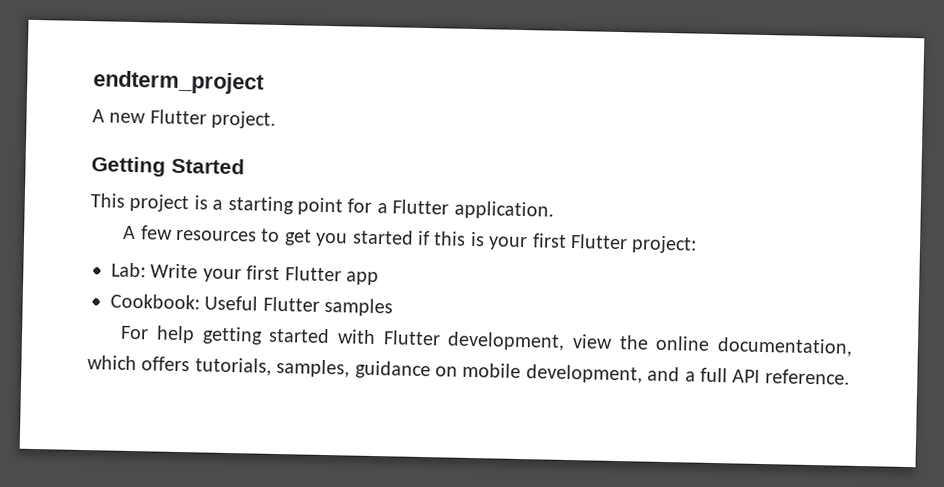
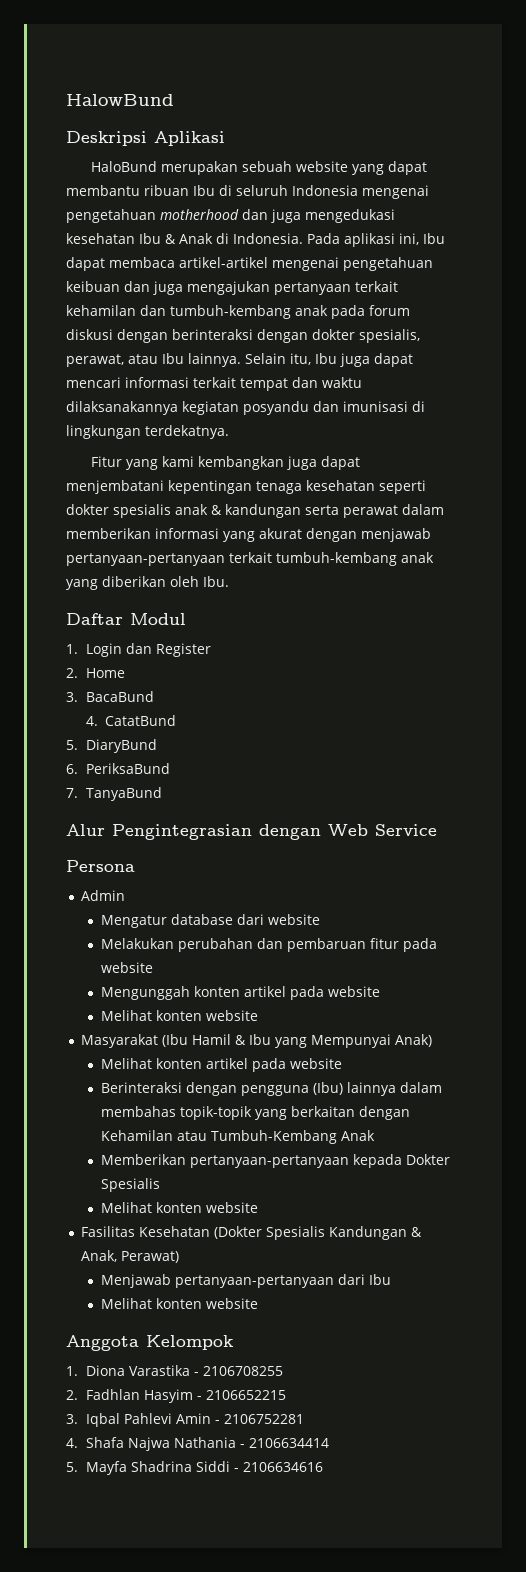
[93,70,265,95] [92,109,277,129] [91,156,245,177] [90,193,554,220] [123,225,698,254] [111,262,379,286] [110,293,394,317] [120,325,853,357] [87,355,850,385] endterm_project // A new Flutter project. // Getting Started // This project is a starting point for a Flutter application. // A few resources to get you started if this is your first Flutter project: // Lab: Write your first Flutter app // Cookbook: Useful Flutter samples // For help getting started with Flutter development, view the online documentation, which offers tutorials, samples, guidance on mobile development, and a full API reference. -> [66,94,174,106] [66,131,225,146] [90,161,427,175] [66,185,429,199] [66,209,395,223] [66,233,445,247] [66,257,433,271] [66,281,398,295] [66,305,410,319] [66,329,420,343] [66,353,413,367] [66,377,362,391] [66,401,425,415] [66,425,229,439] [90,456,360,470] [66,480,426,494] [66,504,444,518] [66,528,431,542] [66,552,434,566] [66,576,229,590] [66,613,186,625] [66,643,211,657] [66,668,125,678] [66,691,154,702] [85,715,177,726] [66,739,157,753] [66,763,170,774] [66,787,162,801] [66,824,437,840] [66,860,135,872] [81,890,126,901] [100,914,320,928] [100,938,437,952] [100,962,153,973] [100,986,380,1000] [100,1010,258,1021] [81,1034,433,1048] [100,1058,342,1072] [100,1082,442,1096] [100,1106,410,1120] [100,1130,375,1144] [100,1154,450,1168] [100,1178,160,1192] [100,1202,258,1213] [81,1226,423,1240] [81,1250,180,1263] [100,1274,391,1288] [100,1298,258,1309] [66,1335,234,1351] [66,1365,283,1376] [66,1389,286,1403] [66,1413,304,1427] [66,1437,329,1451] [66,1461,323,1475] HalowBund // Deskripsi Aplikasi // HaloBund merupakan sebuah website yang dapat membantu ribuan Ibu di seluruh Indonesia mengenai pengetahuan motherhood dan juga mengedukasi kesehatan Ibu & Anak di Indonesia. Pada aplikasi ini, Ibu dapat membaca artikel-artikel mengenai pengetahuan keibuan dan juga mengajukan pertanyaan terkait kehamilan dan tumbuh-kembang anak pada forum diskusi dengan berinteraksi dengan dokter spesialis, perawat, atau Ibu lainnya. Selain itu, Ibu juga dapat mencari informasi terkait tempat dan waktu dilaksanakannya kegiatan posyandu dan imunisasi di lingkungan terdekatnya. // Fitur yang kami kembangkan juga dapat menjembatani kepentingan tenaga kesehatan seperti dokter spesialis anak & kandungan serta perawat dalam memberikan informasi yang akurat dengan menjawab pertanyaan-pertanyaan terkait tumbuh-kembang anak yang diberikan oleh Ibu. // Daftar Modul // 1. Login dan Register // 2. Home // 3. BacaBund // 4. CatatBund // 5. DiaryBund // 6. PeriksaBund // 7. TanyaBund // Alur Pengintegrasian dengan Web Service // Persona // Admin // Mengatur database dari website // Melakukan perubahan dan pembaruan fitur pada website // Mengunggah konten artikel pada website // Melihat konten website // Masyarakat (Ibu Hamil & Ibu yang Mempunyai Anak) // Melihat konten artikel pada website // Berinteraksi dengan pengguna (Ibu) lainnya dalam membahas topik-topik yang berkaitan dengan Kehamilan atau Tumbuh-Kembang Anak // Memberikan pertanyaan-pertanyaan kepada Dokter Spesialis // Melihat konten website // Fasilitas Kesehatan (Dokter Spesialis Kandungan & Anak, Perawat) // Menjawab pertanyaan-pertanyaan dari Ibu // Melihat konten website // Anggota Kelompok // 1. Diona Varastika - 2106708255 // 2. Fadhlan Hasyim - 2106652215 // 3. Iqbal Pahlevi Amin - 2106752281 // 4. Shafa Najwa Nathania - 2106634414 // 5. Mayfa Shadrina Siddi - 2106634616

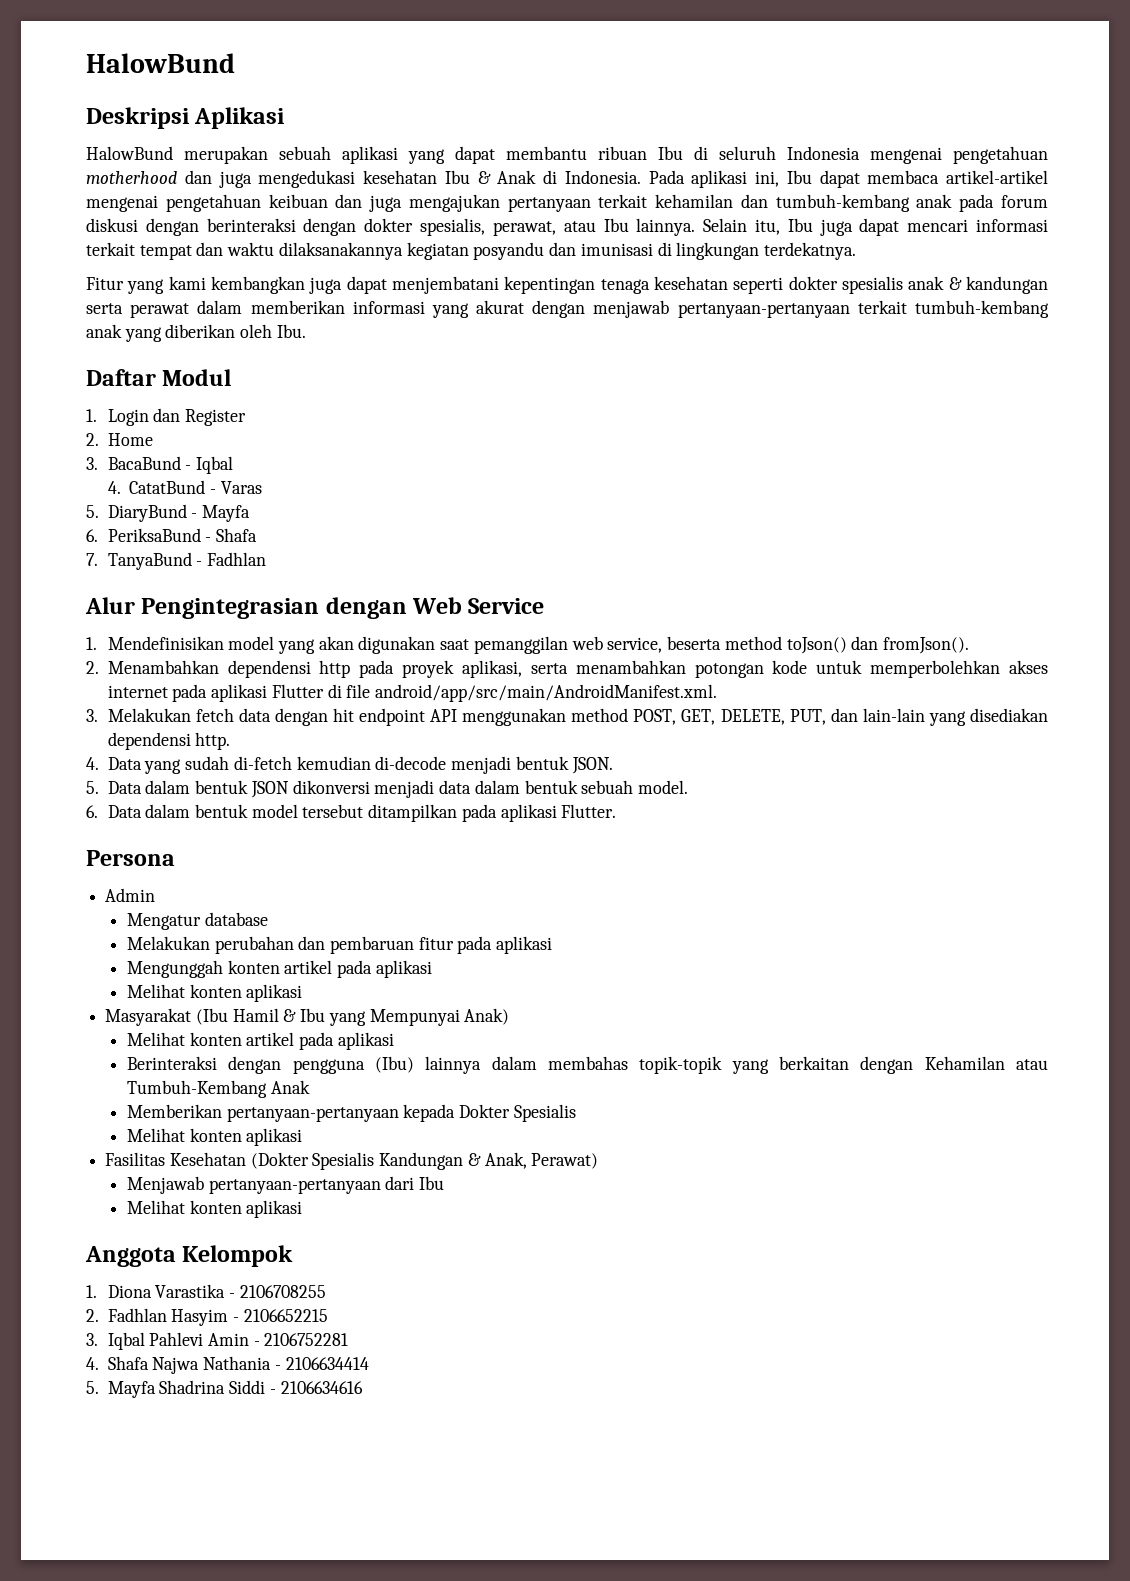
[90,161,157,172] HaloBund -> [86,146,173,160] HalowBund
[295,161,348,172] website -> [342,146,398,164] aplikasi
(154, 696) none -> [185,456,234,474] - Iqbal
(177, 720) none -> [210,481,262,494] - Varas
(157, 746) none -> [191,505,251,522] - Mayfa
(170, 768) none -> [205,528,258,542] - Shafa
(162, 794) none -> [196,552,267,566] - Fadhlan
(437, 830) none -> [86,636,969,654] [86,660,1048,678] [107,684,718,702] [86,708,1048,726] [107,732,231,750] [86,756,613,774] [86,780,689,798] [86,804,617,822] // 1. Mendefinisikan model yang akan digunakan saat pemanggilan web service, beserta method toJson() dan fromJson(). // 2. Menambahkan dependensi http pada proyek aplikasi, serta menambahkan potongan kode untuk memperbolehkan akses internet pada aplikasi Flutter di file android/app/src/main/AndroidManifest.xml. // 3. Melakukan fetch data dengan hit endpoint API menggunakan method POST, GET, DELETE, PUT, dan lain-lain yang disediakan dependensi http. // 4. Data yang sudah di-fetch kemudian di-decode menjadi bentuk JSON. // 5. Data dalam bentuk JSON dikonversi menjadi data dalam bentuk sebuah model. // 6. Data dalam bentuk model tersebut ditampilkan pada aplikasi Flutter.
[236,914,320,925] dari website -> (268, 919) none
[100,962,153,973] website -> [496,936,553,954] aplikasi
[327,986,380,997] [100,1010,258,1021] website // Melihat konten website -> [375,960,432,978] [126,984,303,1002] aplikasi // Melihat konten aplikasi
[289,1058,342,1069] website -> [337,1032,394,1050] aplikasi
[205,1202,258,1213] website -> [246,1128,303,1146] aplikasi
[205,1298,258,1309] website -> [246,1200,303,1218] aplikasi

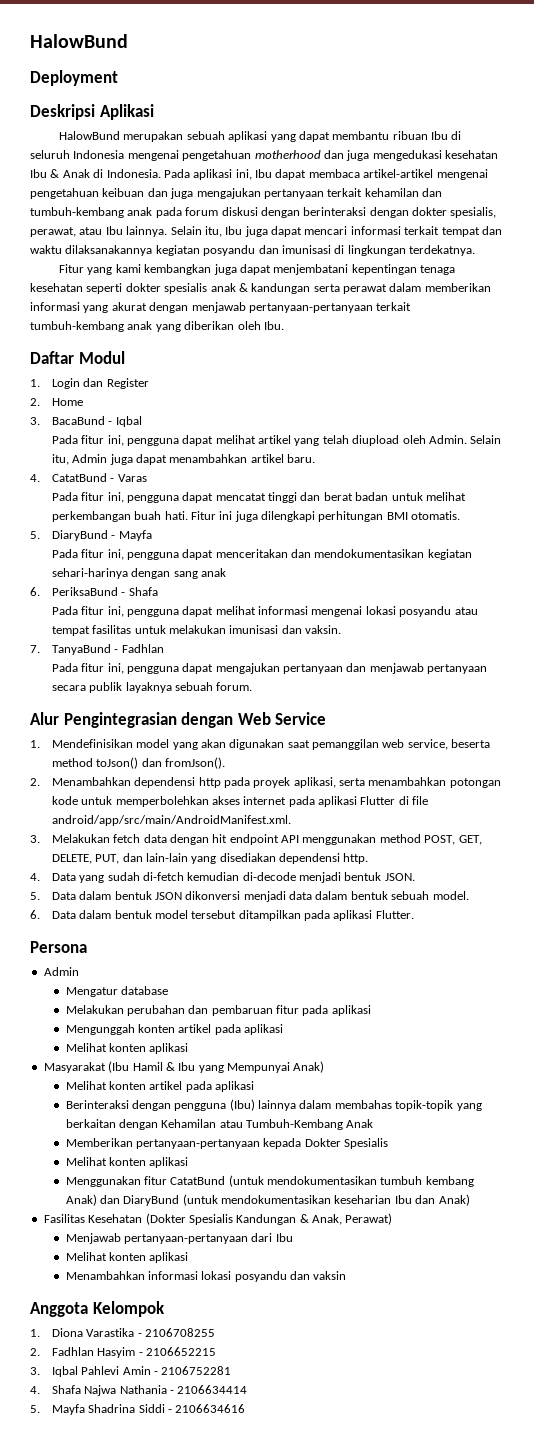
[86,53,235,73] HalowBund -> [30,34,128,48] [30,70,118,86] HalowBund // Deployment
[107,480,262,494] [86,504,251,522] [86,528,258,542] [86,552,267,570] 4. CatatBund - Varas // 5. DiaryBund - Mayfa // 6. PeriksaBund - Shafa // 7. TanyaBund - Fadhlan -> [51,435,502,446] [51,454,315,465] [30,473,147,482] [51,492,466,503] [51,511,461,522] [30,530,152,541] [51,549,472,560] [51,568,226,579] [30,587,158,596] [51,606,478,617] [51,625,341,636] [30,644,164,655] [51,663,488,674] [51,682,253,693] Pada fitur ini, pengguna dapat melihat artikel yang telah diupload oleh Admin. Selain itu, Admin juga dapat menambahkan artikel baru. // 4. CatatBund - Varas // Pada fitur ini, pengguna dapat mencatat tinggi dan berat badan untuk melihat perkembangan buah hati. Fitur ini juga dilengkapi perhitungan BMI otomatis. // 5. DiaryBund - Mayfa // Pada fitur ini, pengguna dapat menceritakan dan mendokumentasikan kegiatan sehari-harinya dengan sang anak // 6. PeriksaBund - Shafa // Pada fitur ini, pengguna dapat melihat informasi mengenai lokasi posyandu atau tempat fasilitas untuk melakukan imunisasi dan vaksin. // 7. TanyaBund - Fadhlan // Pada fitur ini, pengguna dapat mengajukan pertanyaan dan menjawab pertanyaan secara publik layaknya sebuah forum.
(303, 1137) none -> [65,1175,474,1187] [65,1194,470,1206] // Menggunakan fitur CatatBund (untuk mendokumentasikan tumbuh kembang Anak) dan DiaryBund (untuk mendokumentasikan keseharian Ibu dan Anak)
(303, 1209) none -> [65,1271,347,1282] // Menambahkan informasi lokasi posyandu dan vaksin

